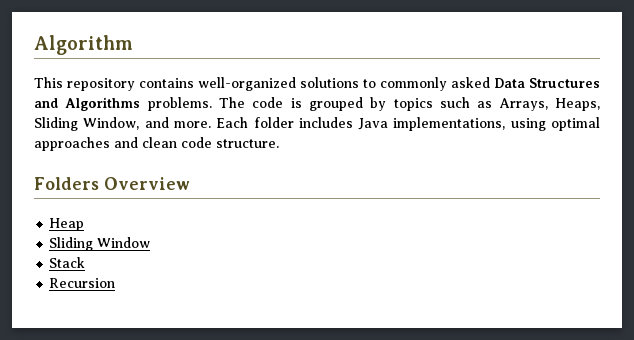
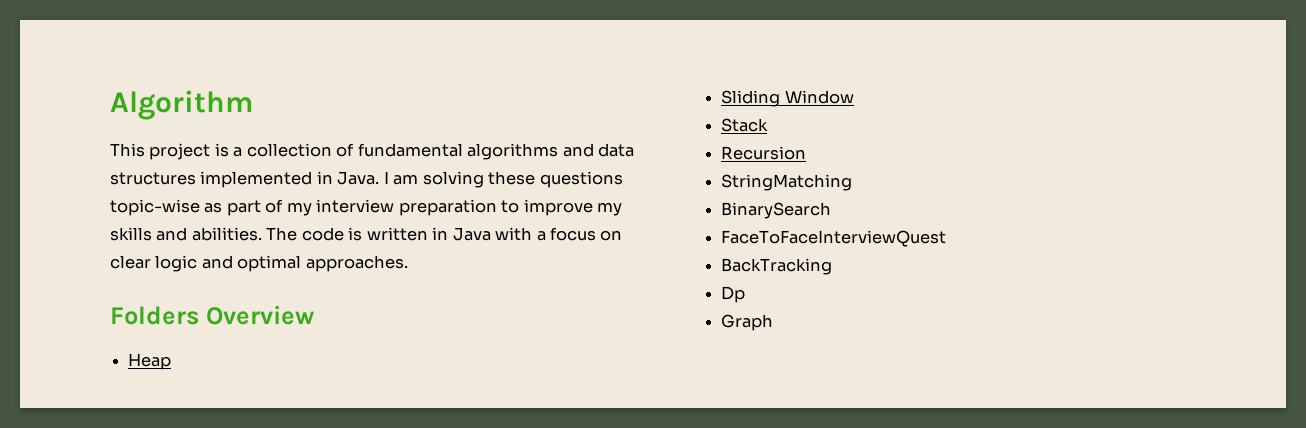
[67,77,600,91] [34,97,600,111] [34,117,600,131] [34,137,279,151] repository contains well-organized solutions to commonly asked Data Structures and Algorithms problems. The code is grouped by topics such as Arrays, Heaps, Sliding Window, and more. Each folder includes Java implementations, using optimal approaches and clean code structure. -> [149,143,635,160] [110,171,623,188] [110,199,623,216] [110,227,623,241] [110,255,408,272] project is a collection of fundamental algorithms and data structures implemented in Java. I am solving these questions topic-wise as part of my interview preparation to improve my skills and abilities. The code is written in Java with a focus on clear logic and optimal approaches.
(116, 283) none -> [721,174,853,191] [721,202,832,219] [721,230,947,247] [721,258,833,275] [721,286,746,303] [721,314,774,331] // StringMatching // BinarySearch // FaceToFaceInterviewQuest // BackTracking // Dp // Graph

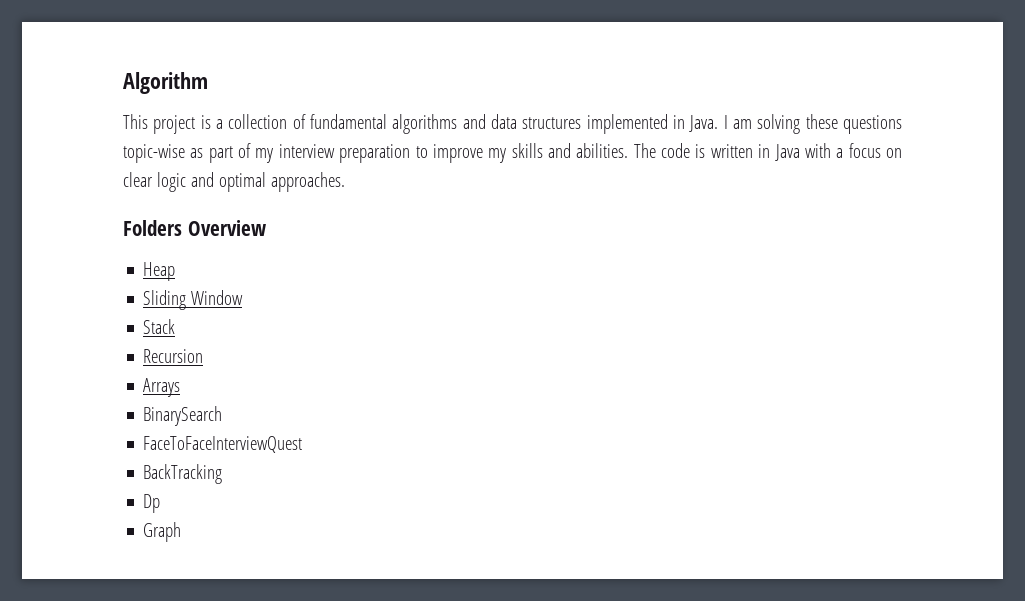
[721,174,853,191] StringMatching -> [143,378,181,397] Arrays

